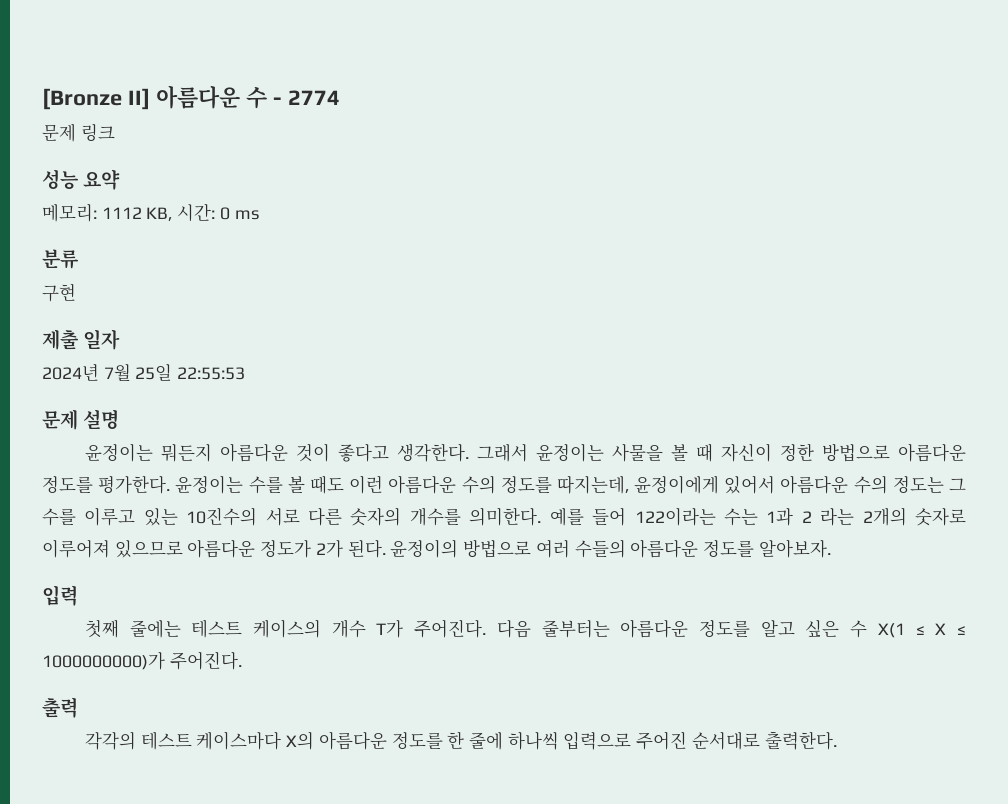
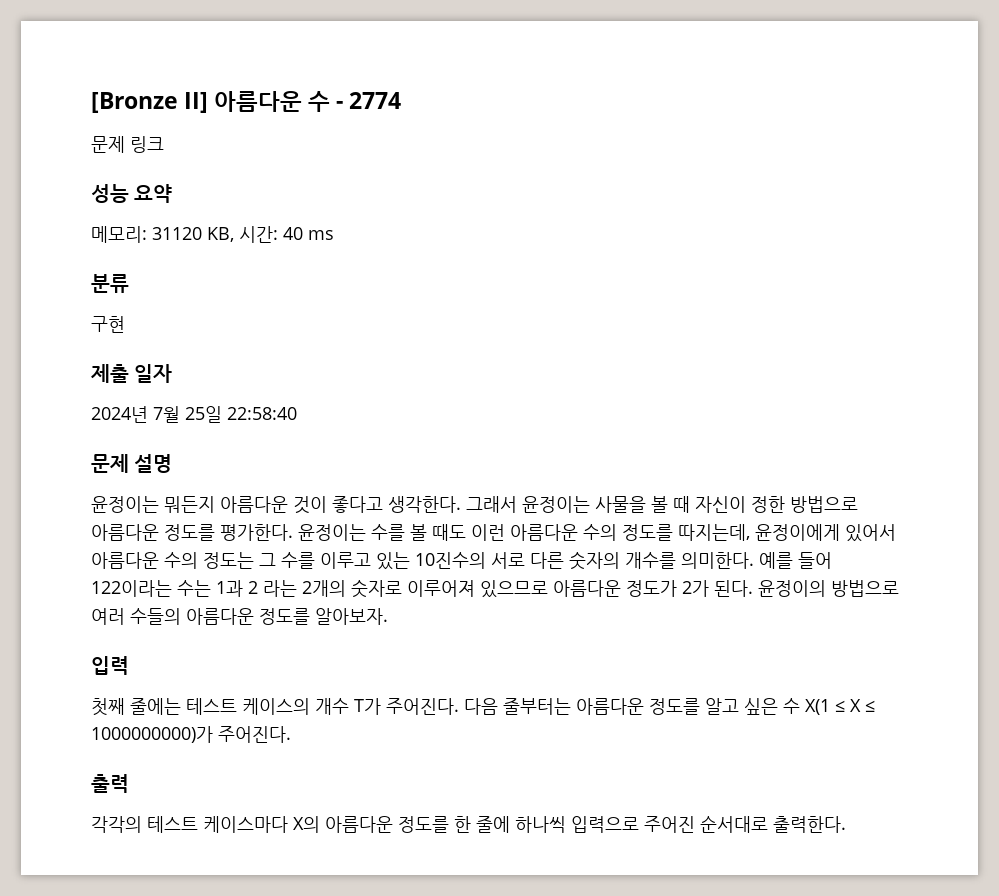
[101,207,142,219] 1112 -> [152,227,202,240] 31120
[219,207,230,220] 0 -> [282,227,303,240] 40
[177,367,246,380] 22:55:53 -> [227,407,297,420] 22:58:40

